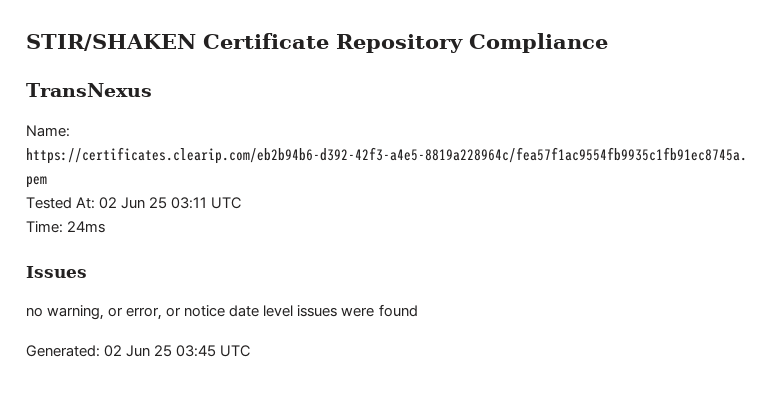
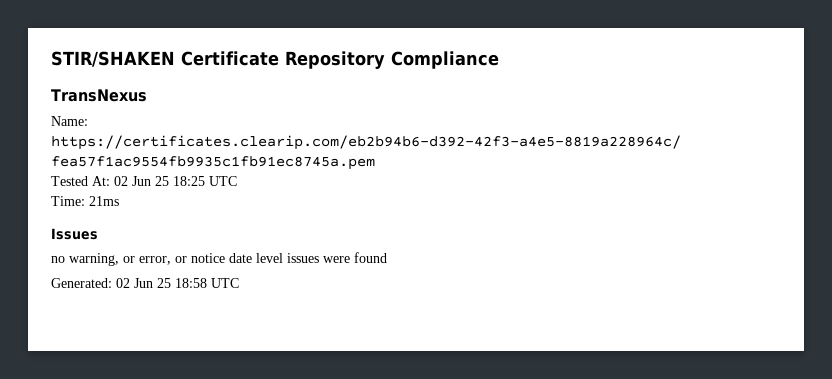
[171,197,208,209] 03:11 -> [173,176,205,186] 18:25
[67,221,106,233] 24ms -> [89,196,119,206] 21ms
[176,345,217,357] 03:45 -> [175,278,207,288] 18:58

